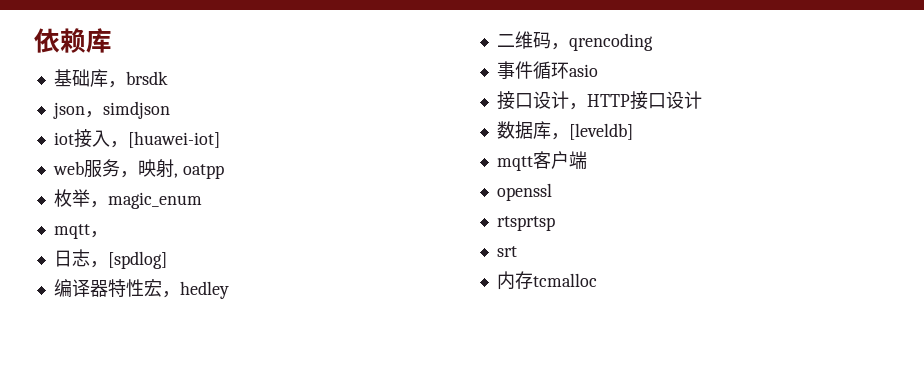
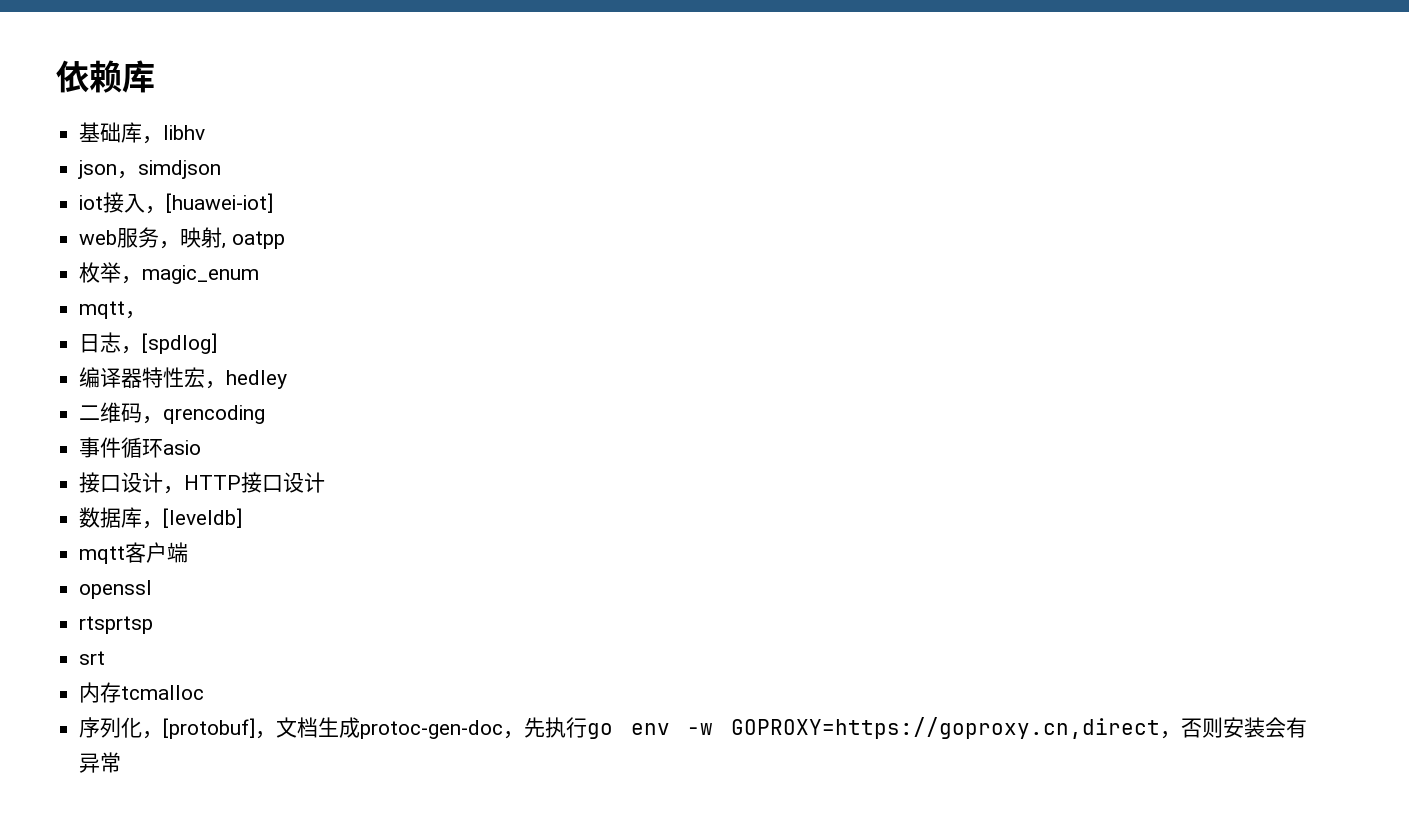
[125,71,168,85] brsdk -> [163,125,206,140] libhv
(597, 280) none -> [79,717,1307,739] [79,752,122,773] // 序列化，[protobuf]，文档生成protoc-gen-doc，先执行go env -w GOPROXY=https://goproxy.cn,direct，否则安装会有异常

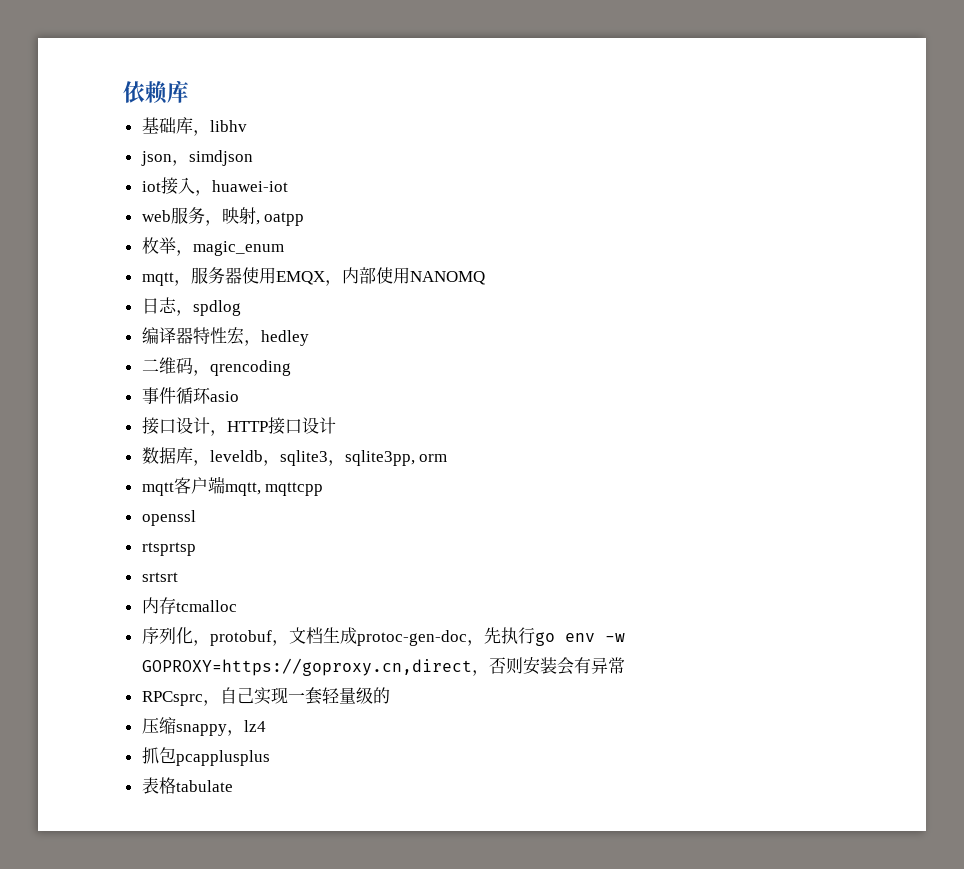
[166,193,274,213] [huawei-iot] -> [211,180,288,192] huawei-iot
(147, 315) none -> [190,267,485,286] 服务器使用EMQX，内部使用NANOMQ
[142,333,218,354] [spdlog] -> [192,300,241,316] spdlog
[163,508,243,528] [leveldb] -> [209,450,448,466] leveldb，sqlite3，sqlite3pp, orm
(189, 552) none -> [224,482,324,496] mqtt, mqttcpp
[79,651,106,665] srt -> [141,572,178,582] srtsrt
[163,718,256,739] [protobuf] -> [209,630,272,646] protobuf
(122, 762) none -> [141,687,390,706] [141,717,266,736] [141,747,270,766] [141,777,233,794] // RPCsprc，自己实现一套轻量级的 // 压缩snappy，lz4 // 抓包pcapplusplus // 表格tabulate

